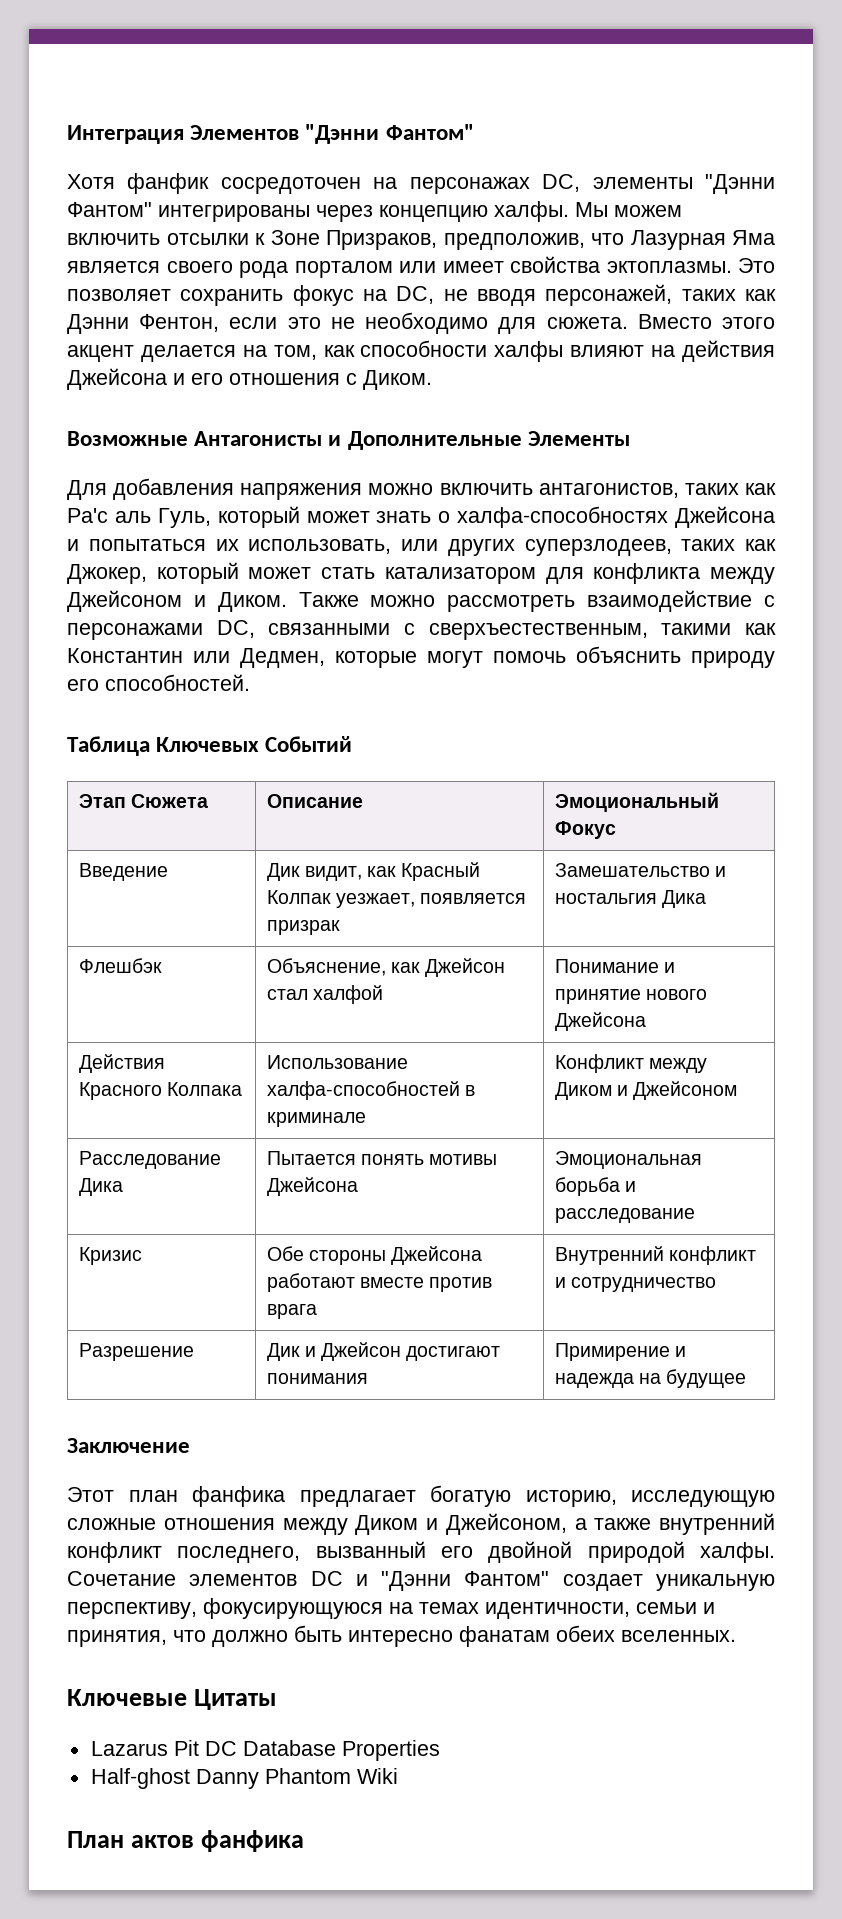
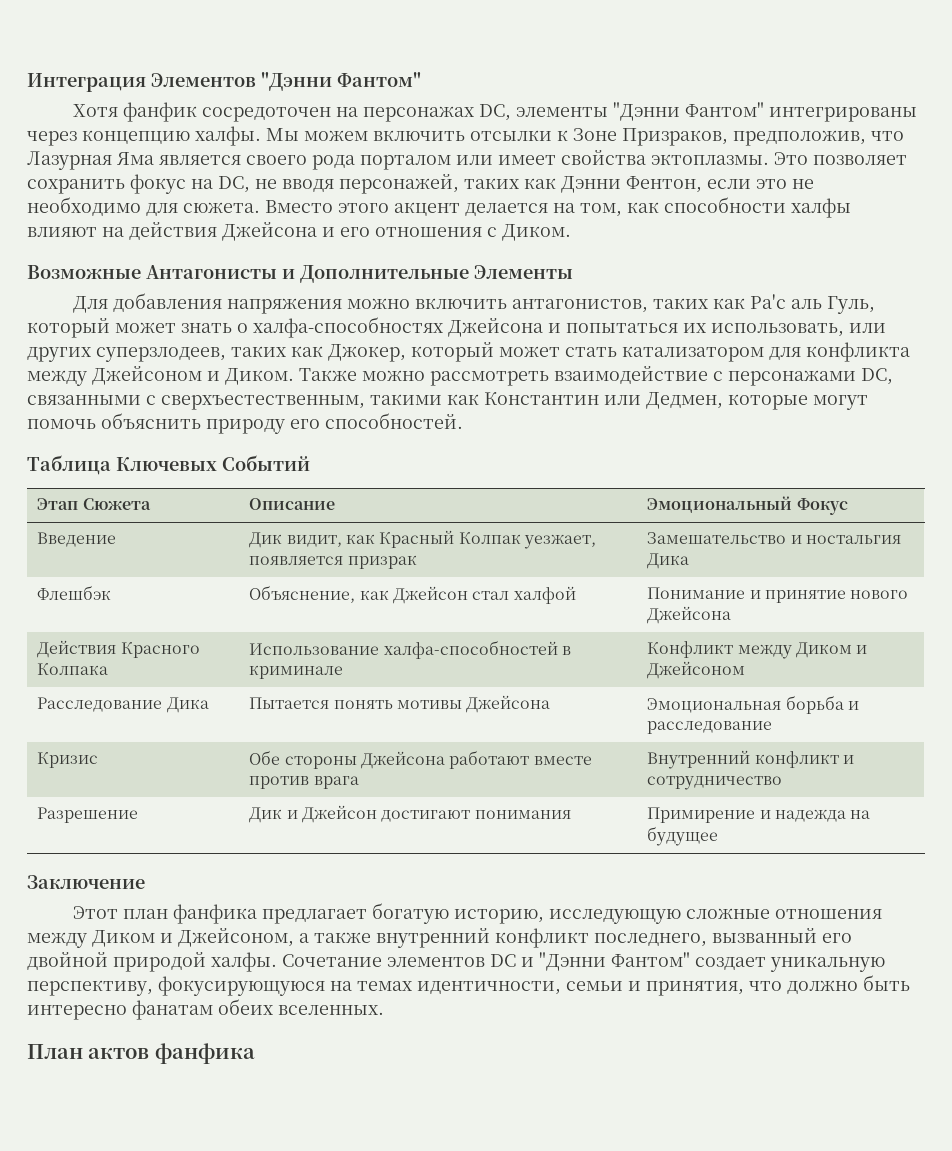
[67,1689,277,1710] [90,1740,440,1761] [90,1768,398,1789] // Ключевые Цитаты // Lazarus Pit DC Database Properties // Half-ghost Danny Phantom Wiki -> (384, 1010) none

